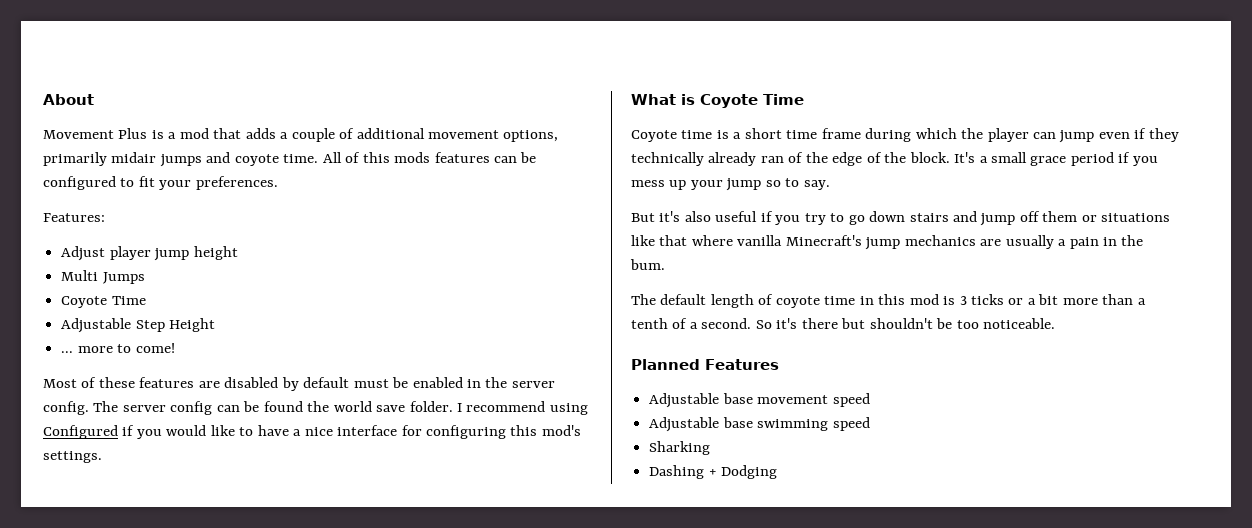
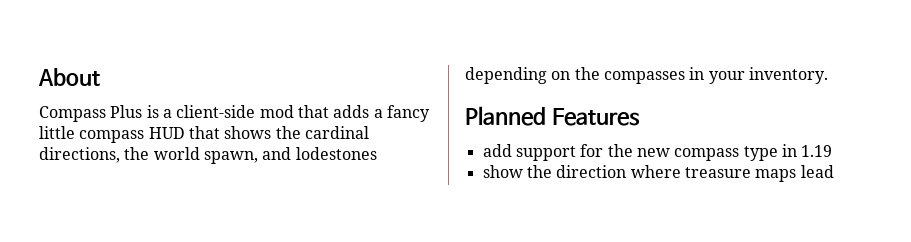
[43,130,114,139] Movement -> [39,106,106,122] Compass
(177, 135) none -> [176,105,256,118] client-side
[291,128,559,142] [43,152,537,167] [43,176,278,190] [43,213,105,222] [61,246,238,261] [61,270,145,284] [61,296,146,308] [61,318,216,333] [61,343,175,353] [43,377,555,391] [43,401,588,415] [43,425,581,439] [43,451,102,463] [631,94,804,108] [631,128,1179,143] [631,152,1158,166] [631,178,830,191] [631,211,1171,226] [631,235,1144,250] [630,259,665,270] [631,294,1146,308] [631,318,1056,329] [631,359,779,370] [649,393,870,408] [649,417,870,432] [649,441,711,455] [649,465,778,479] couple of additional movement options, primarily midair jumps and coyote time. All of this mods features can be configured to fit your preferences. // Features: // Adjust player jump height // Multi Jumps // Coyote Time // Adjustable Step Height // ... more to come! // Most of these features are disabled by default must be enabled in the server config. The server config can be found the world save folder. I recommend using Configured if you would like to have a nice interface for configuring this mod's settings. // What is Coyote Time // Coyote time is a short time frame during which the player can jump even if they technically already ran of the edge of the block. It's a small grace period if you mess up your jump so to say. // But it's also useful if you try to go down stairs and jump off them or situations like that where vanilla Minecraft's jump mechanics are usually a pain in the bum. // The default length of coyote time in this mod is 3 ticks or a bit more than a tenth of a second. So it's there but shouldn't be too noticeable. // Planned Features // Adjustable base movement speed // Adjustable base swimming speed // Sharking // Dashing + Dodging -> [386,105,430,122] [39,126,369,143] [39,147,377,164] [465,67,828,84] [465,106,640,126] [482,144,833,161] [482,165,834,182] fancy little compass HUD that shows the cardinal directions, the world spawn, and lodestones depending on the compasses in your inventory. // Planned Features // add support for the new compass type in 1.19 // show the direction where treasure maps lead

